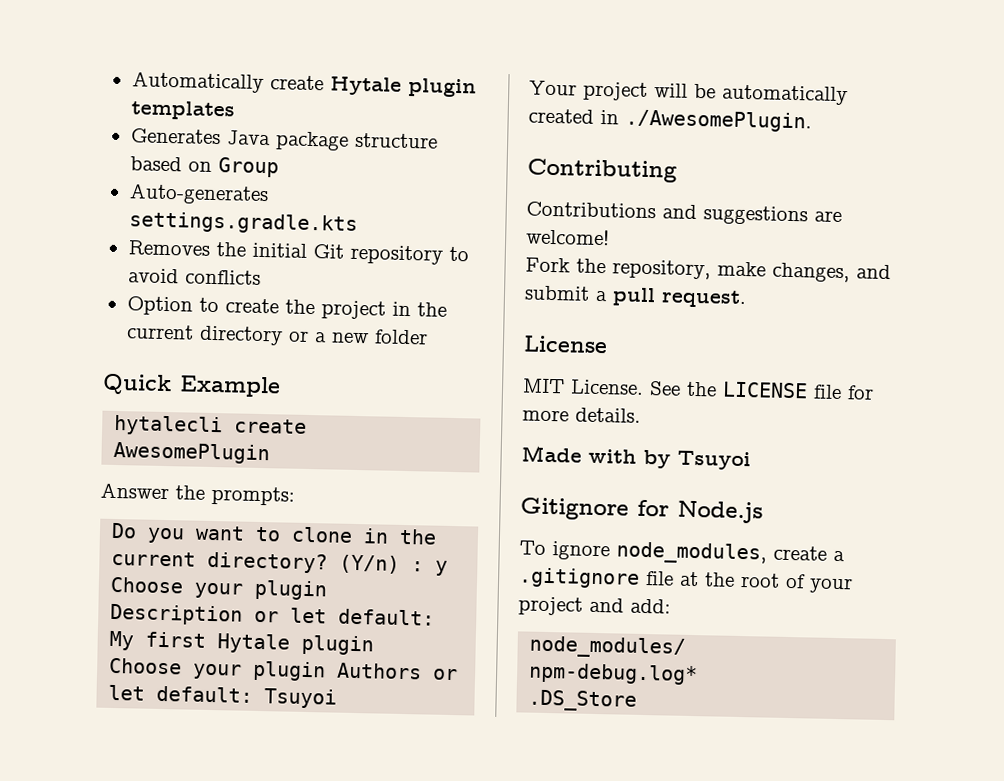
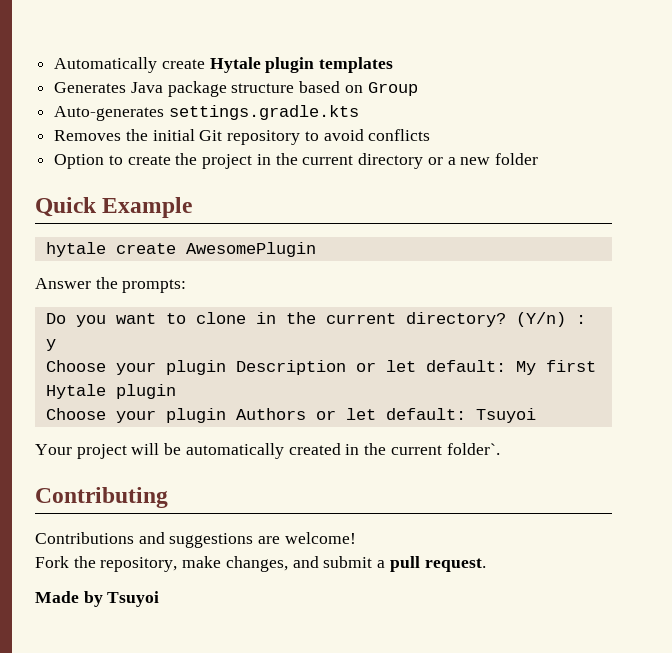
[114,414,224,437] hytalecli -> [45,242,106,257] hytale
[625,109,812,133] ./AwesomePlugin. -> [364,443,500,455] the current folder`.
[523,335,608,354] [522,378,874,400] [522,407,641,423] // License // MIT License. See the LICENSE file for more details. -> (486, 565) none
[588,448,637,464] with -> (79, 597) none
[520,497,763,524] [519,540,845,565] [518,567,853,594] [518,596,671,616] [529,635,687,659] [528,662,699,686] [528,689,638,712] // Gitignore for Node.js // To ignore node_modules, create a .gitignore file at the root of your project and add: // node_modules/ // npm-debug.log* // .DS_Store -> (160, 599) none

